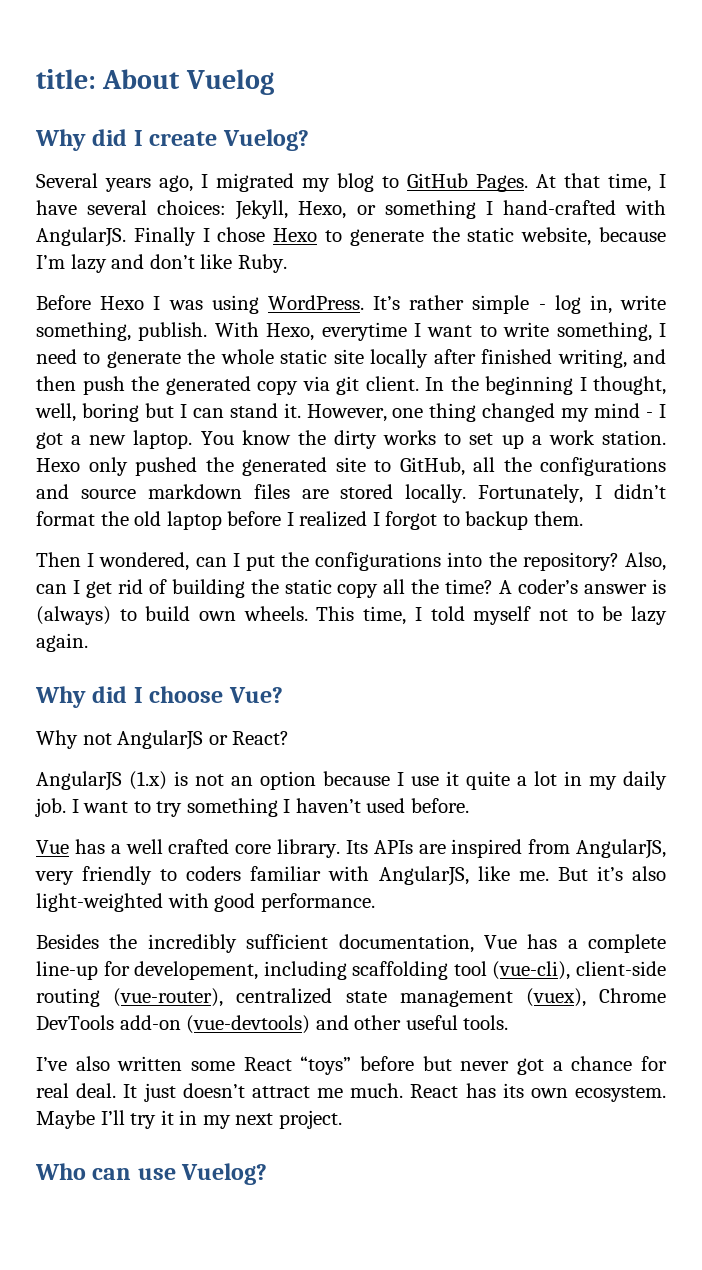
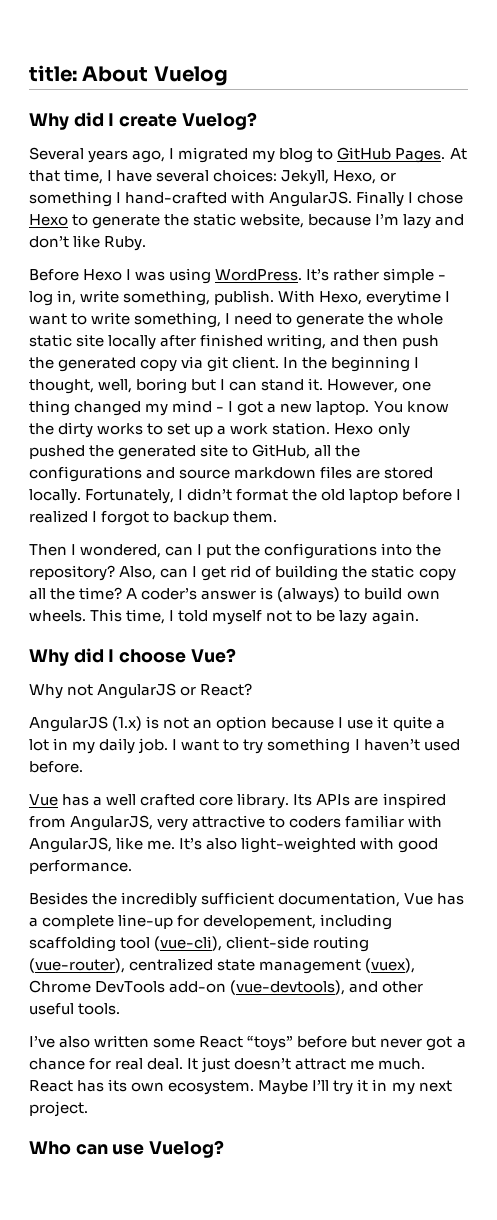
[82,866,153,885] friendly -> [192,815,266,828] attractive
[557,866,623,881] But it’s -> [179,837,203,850] It’s
[186,1015,311,1034] (vue-devtools) -> [230,980,346,995] (vue-devtools),

